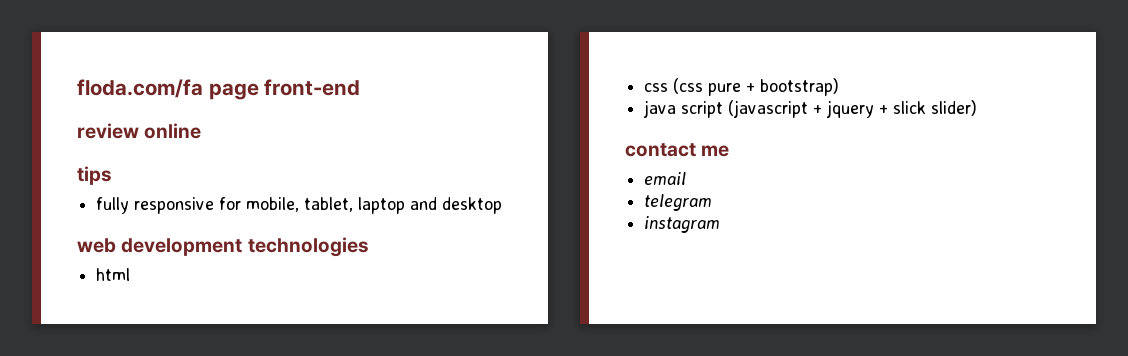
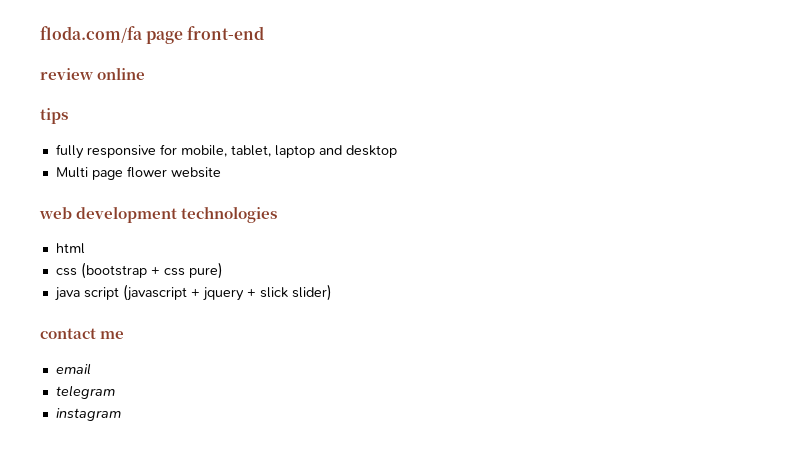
(503, 205) none -> [55,166,221,180] // Multi page flower website
[673,78,840,96] (css pure + bootstrap) -> [80,262,223,279] (bootstrap + css pure)

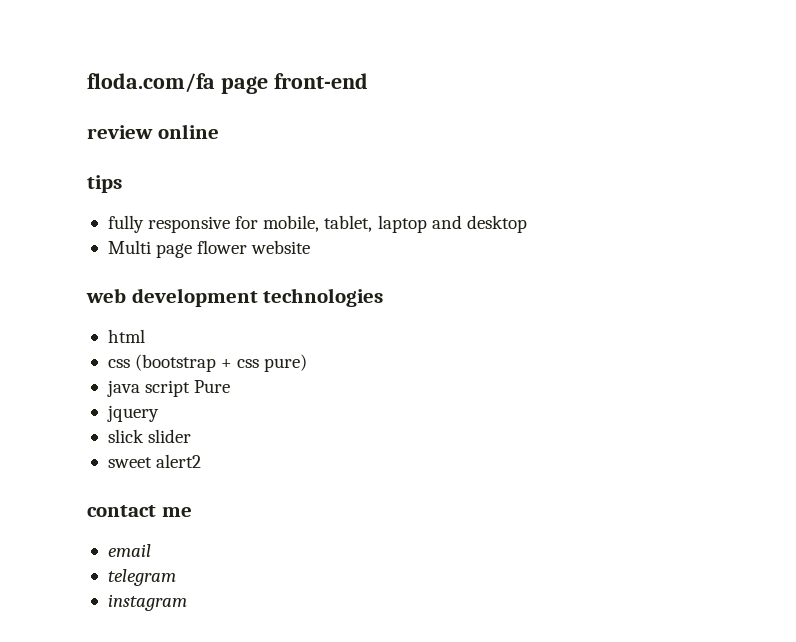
[122,284,200,301] (javascript + -> [194,380,231,393] Pure //
[246,284,332,301] + slick slider) -> [107,429,192,443] [107,454,202,468] // slick slider // sweet alert2

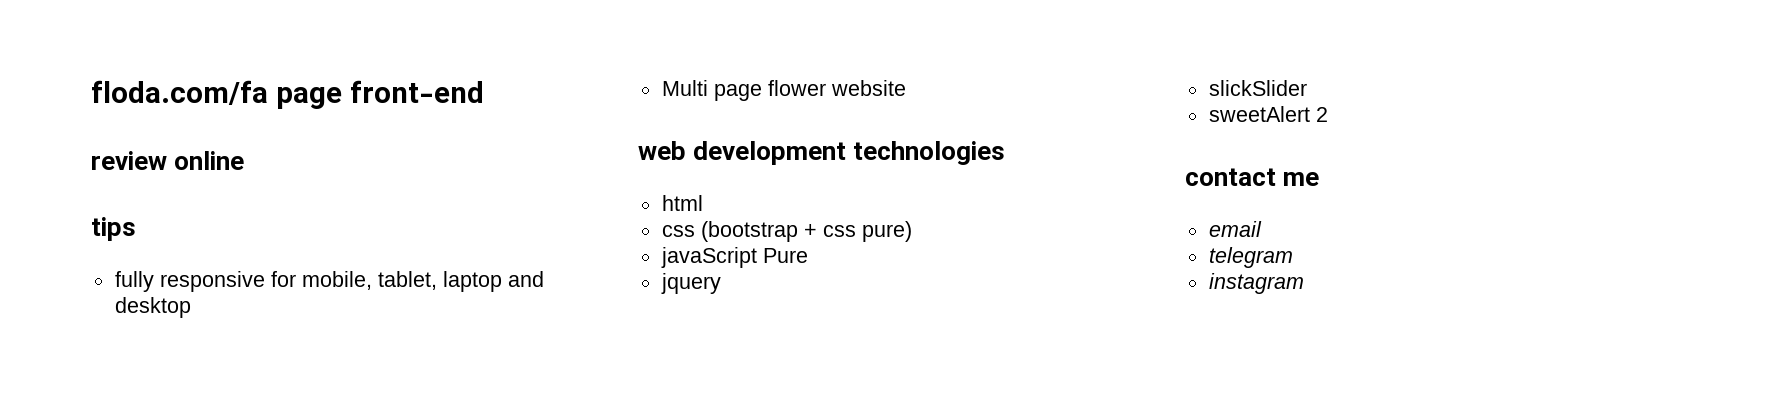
[106,380,191,397] java script -> [660,247,757,268] javaScript
[107,429,192,443] [107,454,202,468] slick slider // sweet alert2 -> [1208,80,1307,96] [1208,106,1328,122] slickSlider // sweetAlert 2

